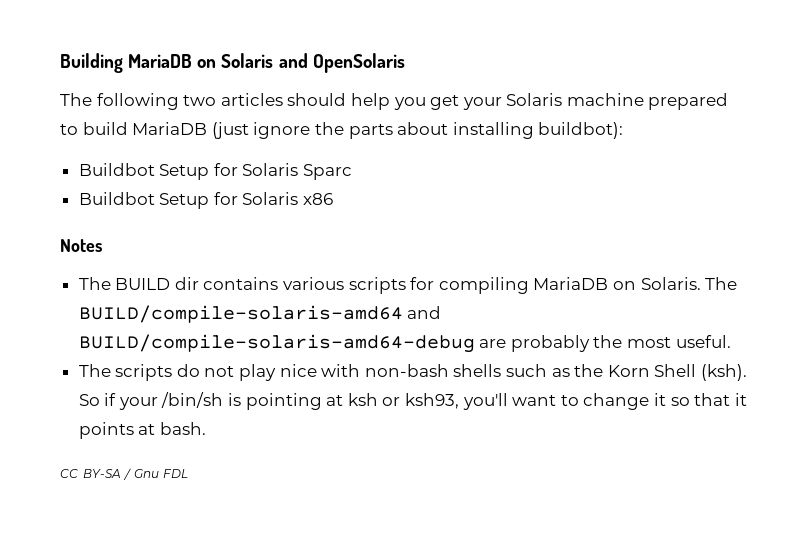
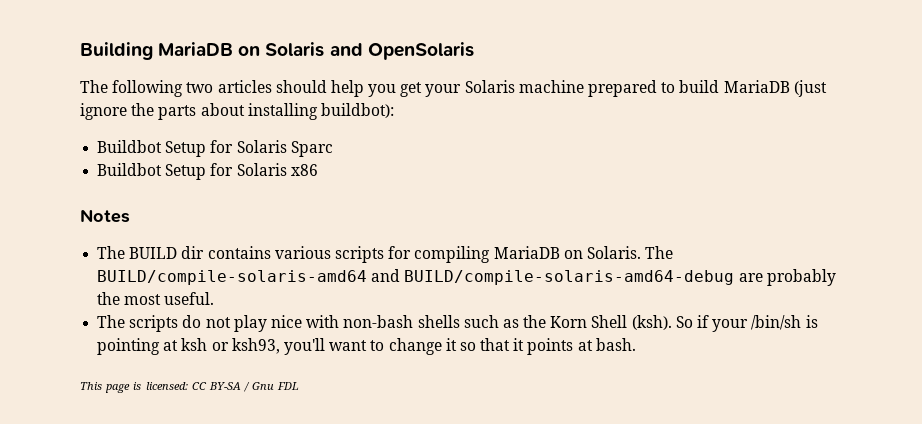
(206, 428) none -> [80,382,188,393] This page is licensed:

